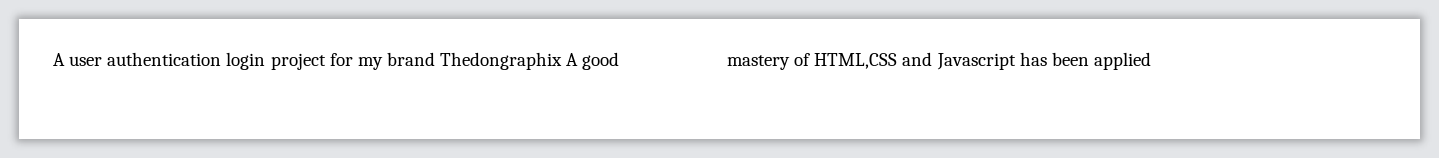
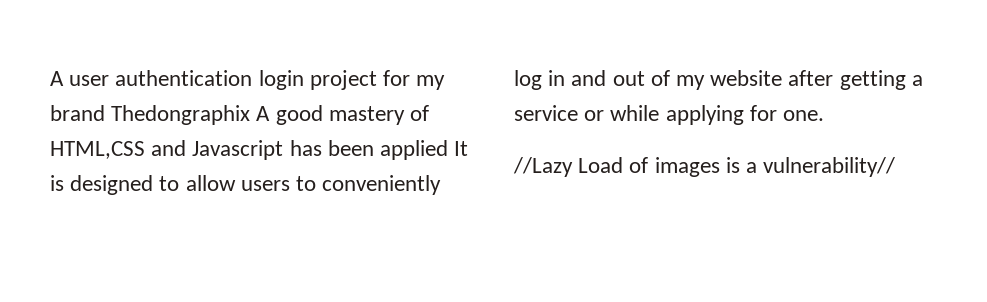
(1151, 61) none -> [454,141,469,156] [50,175,442,195] [514,70,923,90] [514,105,825,125] [513,157,896,177] It is designed to allow users to conveniently log in and out of my website after getting a service or while applying for one. // //Lazy Load of images is a vulnerability//

